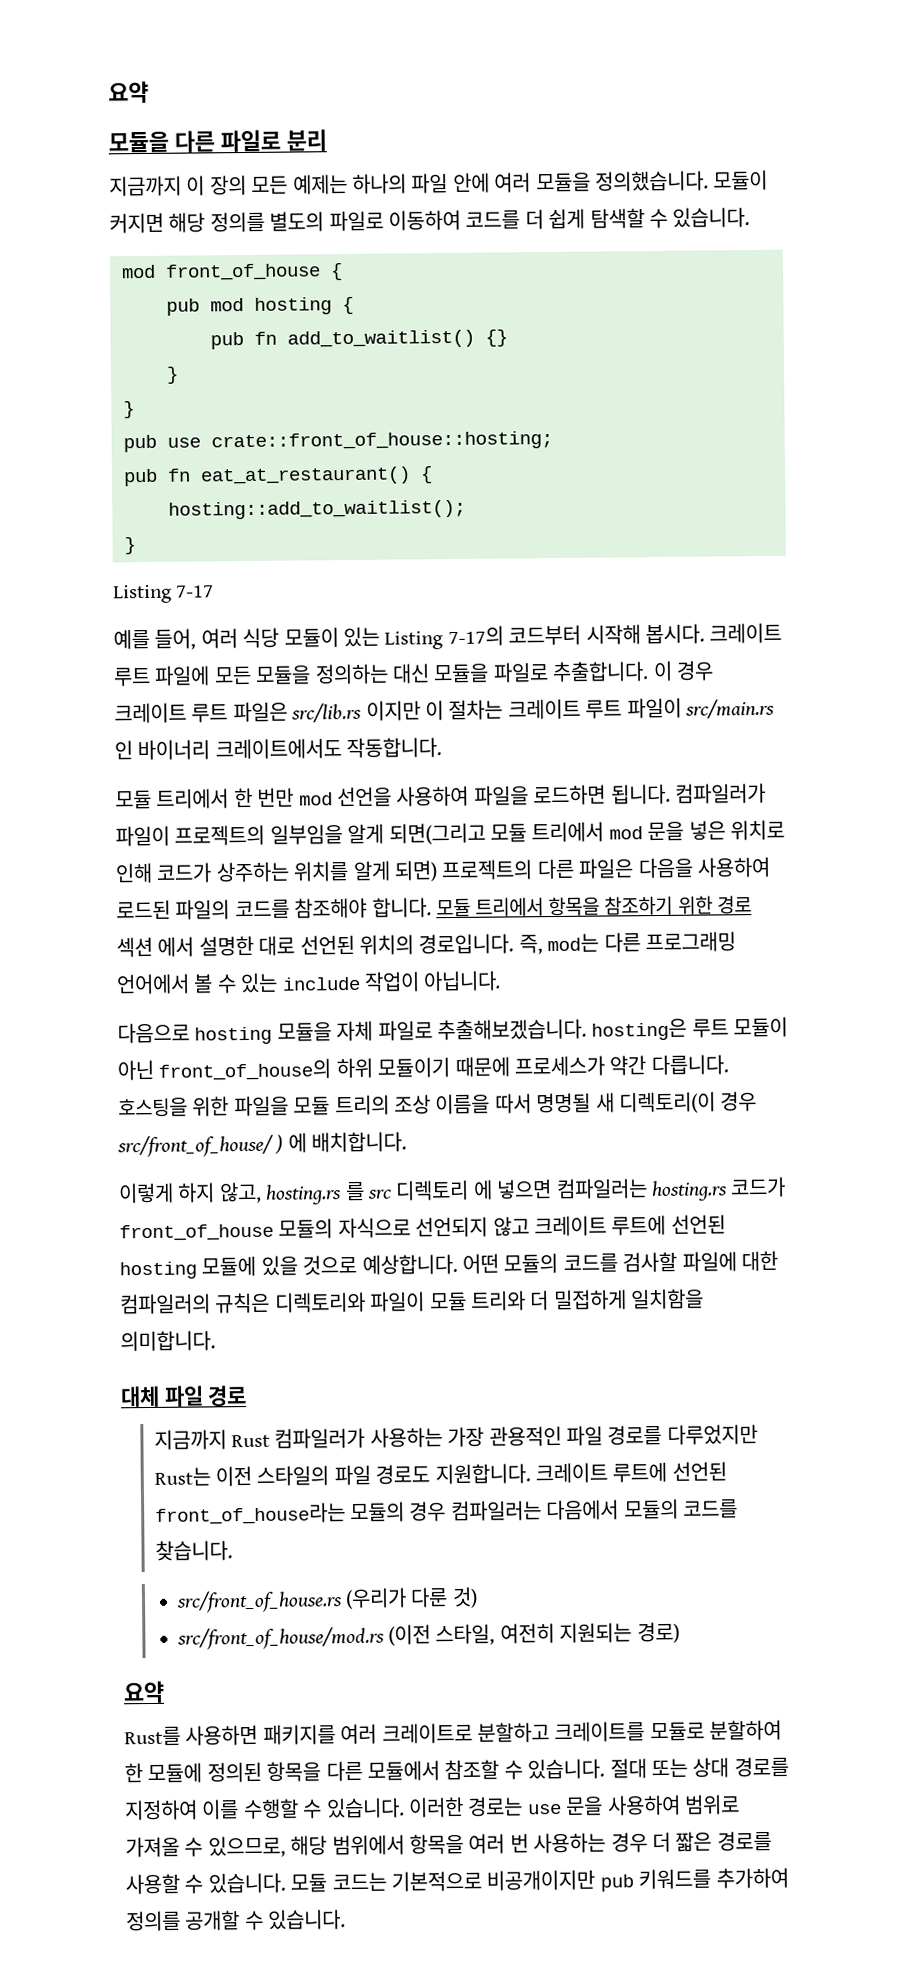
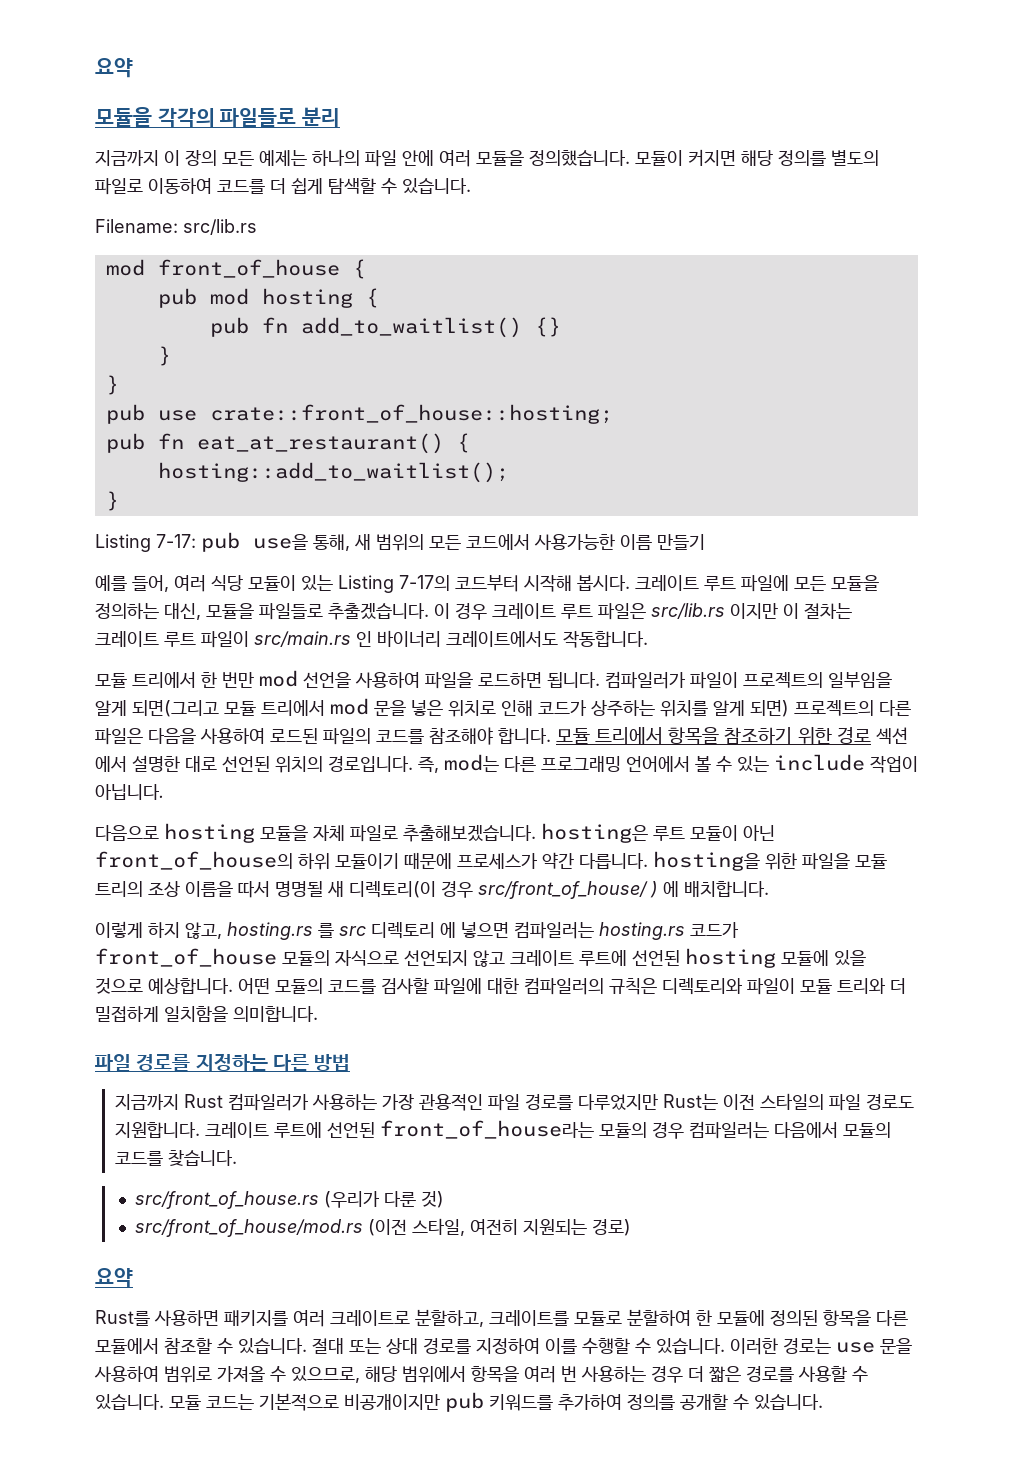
[174,129,281,153] 다른 파일로 -> [157,108,297,128] 각각의 파일들로
(751, 217) none -> [95,219,257,235] // Filename: src/lib.rs
[176,585,215,598] 7-17 -> [156,532,705,552] 7-17: pub use을 통해, 새 범위의 모든 코드에서 사용가능한 이름 만들기
[392,661,650,684] 대신 모듈을 파일로 추출합니다. -> [164,603,429,620] 대신, 모듈을 파일들로 추출겠습니다.
[118,1097,188,1118] 호스팅을 -> [653,851,760,871] hosting을
[120,1385,248,1408] 대체 파일 경로 -> [95,1053,351,1071] 파일 경로를 지정하는 다른 방법
[477,1722,550,1743] 분할하고 -> [415,1309,484,1327] 분할하고,

